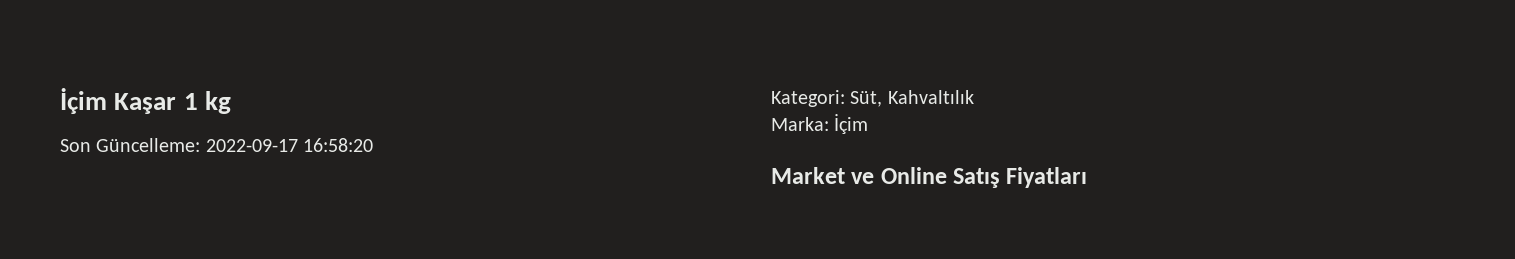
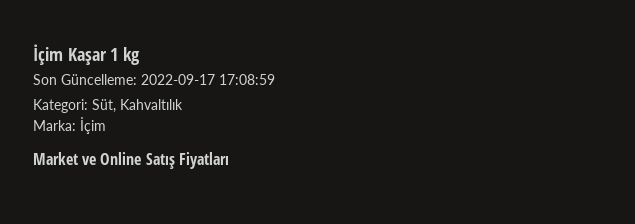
[303,138,374,152] 16:58:20 -> [219,74,275,85] 17:08:59

